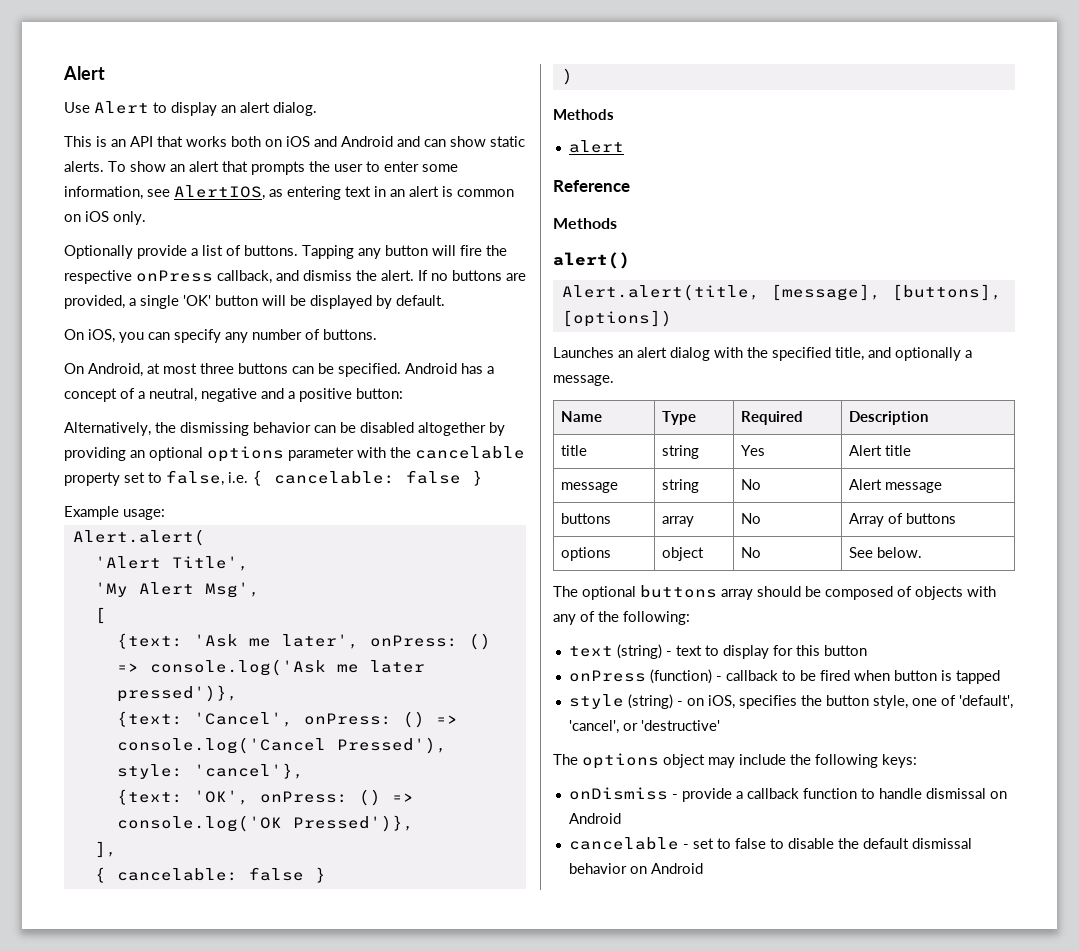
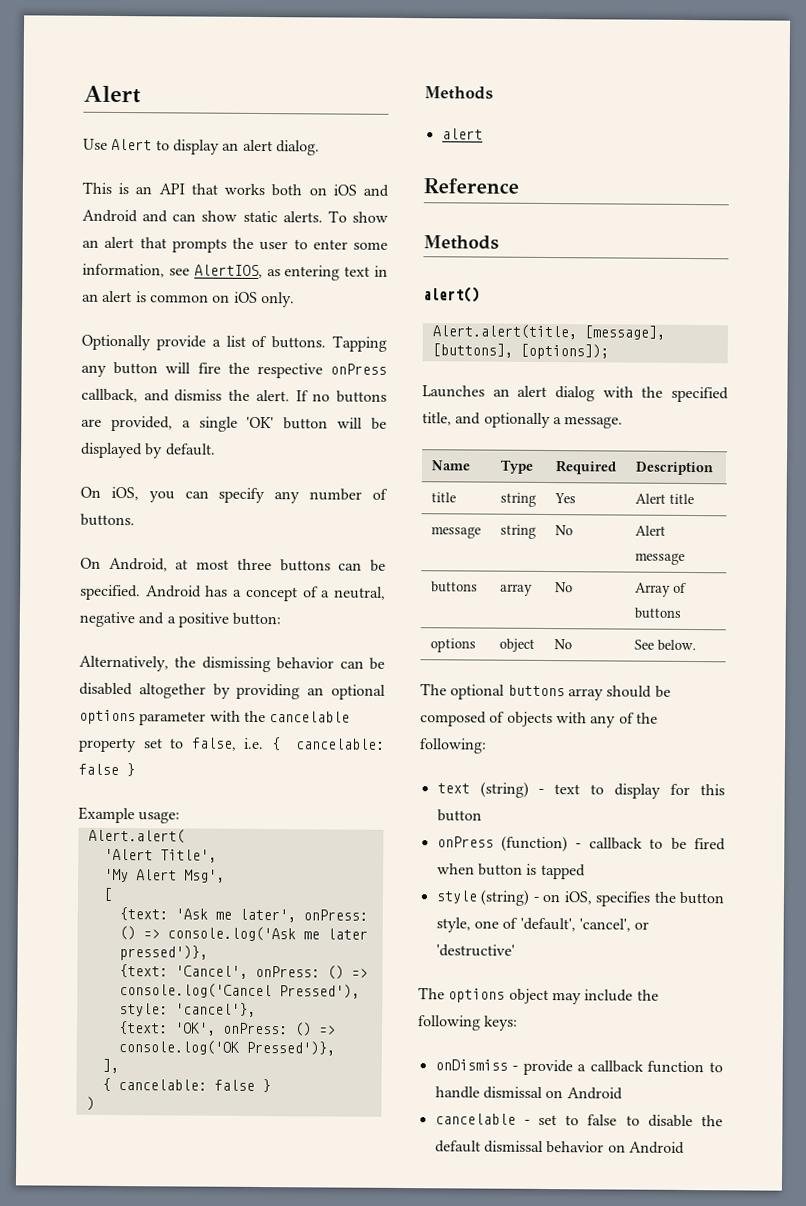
[561,310,672,327] [options]) -> [519,343,609,360] [options]);

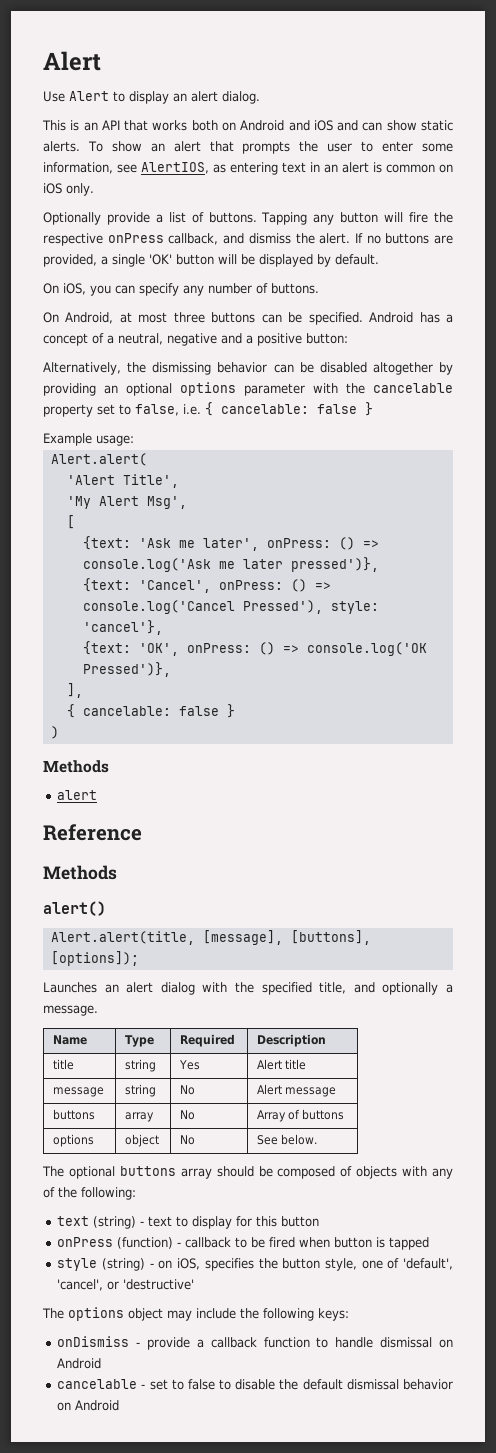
[332,184,390,197] [82,209,138,223] iOS and Android -> [240,120,333,131] Android and iOS

